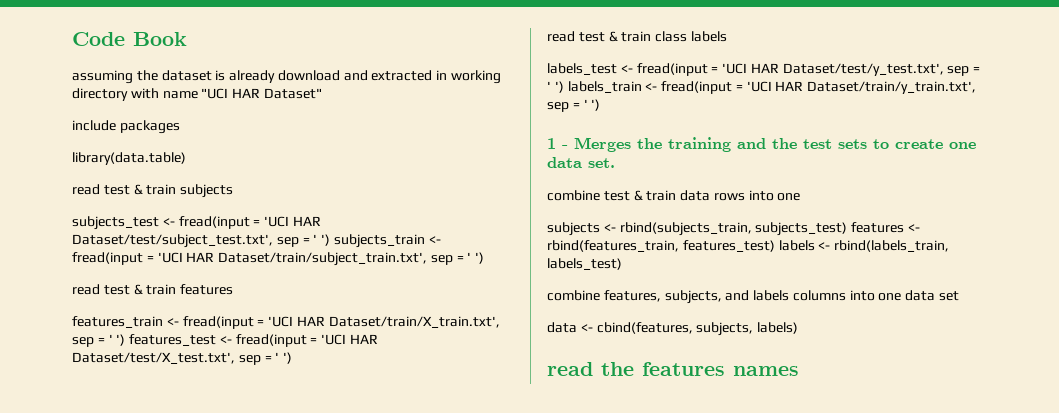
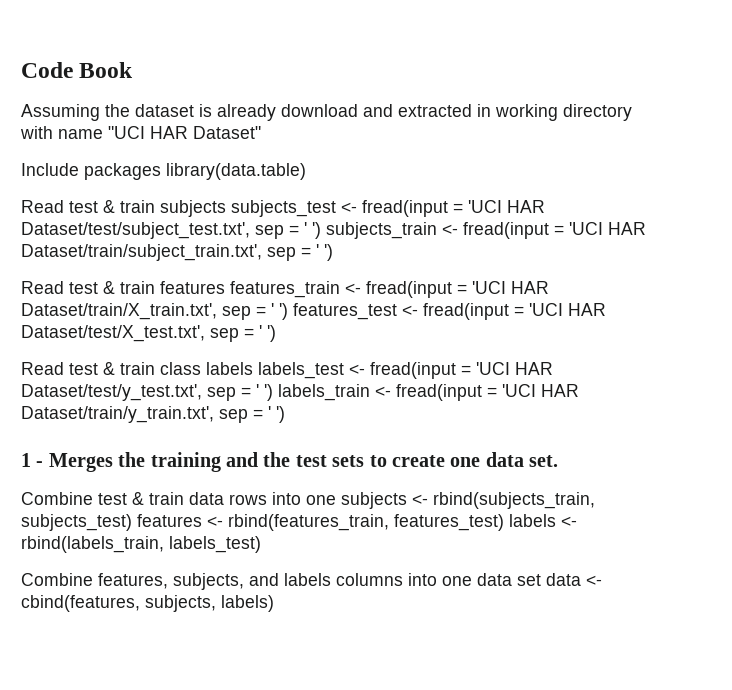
[72,70,133,84] assuming -> [21,104,100,121] Assuming
[72,120,116,131] include -> [21,163,79,176] Include
(180, 127) // -> (161, 171) none
[72,184,100,195] read -> [21,200,64,213] Read
(234, 191) // -> (226, 208) none
[72,284,100,295] read -> [21,281,64,294] Read
(234, 289) // -> (225, 287) none
[547,31,575,42] read -> [21,362,64,375] Read
(727, 36) // -> (253, 368) none
[547,190,600,201] combine -> [21,492,93,505] Combine
(801, 197) // -> (336, 500) none
[547,290,600,301] combine -> [21,573,93,586] Combine
(960, 296) // -> (541, 580) none
[547,362,799,376] // read the features names -> (274, 603) none

